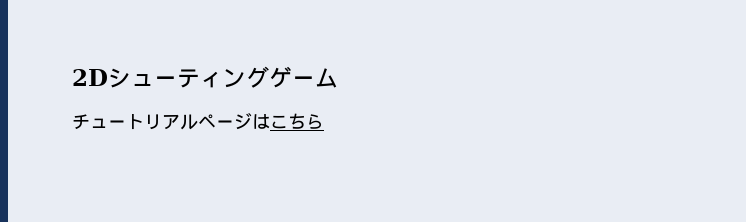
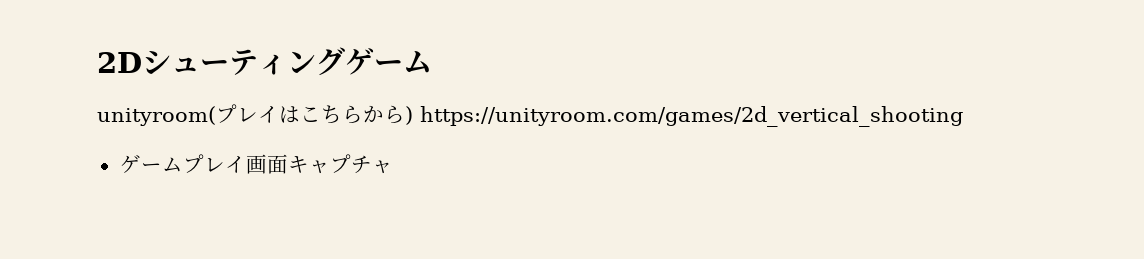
[72,113,324,130] チュートリアルページはこちら -> [97,104,963,127] [119,154,393,174] unityroom(プレイはこちらから) https://unityroom.com/games/2d_vertical_shooting // ゲームプレイ画面キャプチャ

